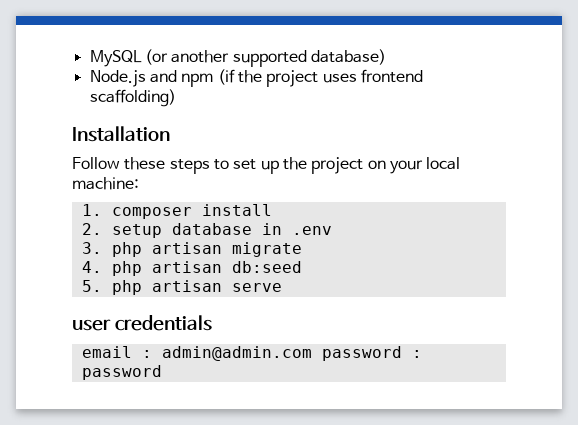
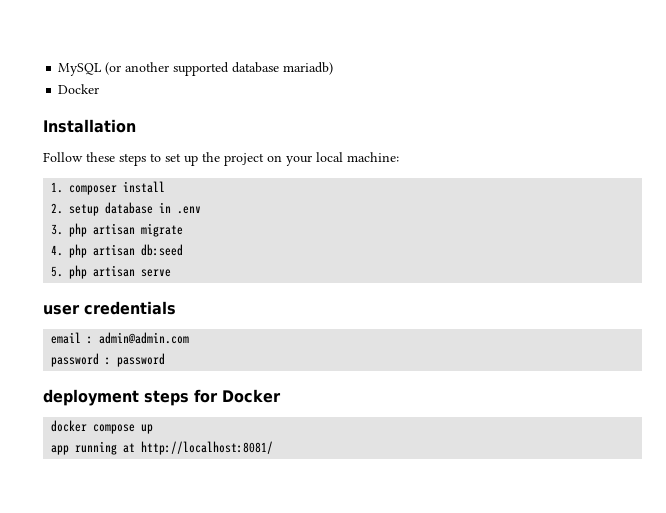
[310,49,386,65] [89,69,423,87] [89,89,176,107] database) // Node.js and npm (if the project uses frontend scaffolding) -> [232,62,334,75] [58,84,100,94] database mariadb) // Docker
(312, 353) none -> (190, 338) //
(162, 372) none -> [43,389,281,406] [51,420,154,434] [51,441,274,455] // deployment steps for Docker // docker compose up // app running at http://localhost:8081/

